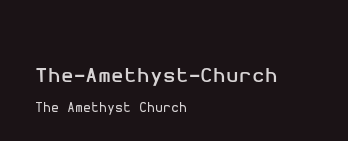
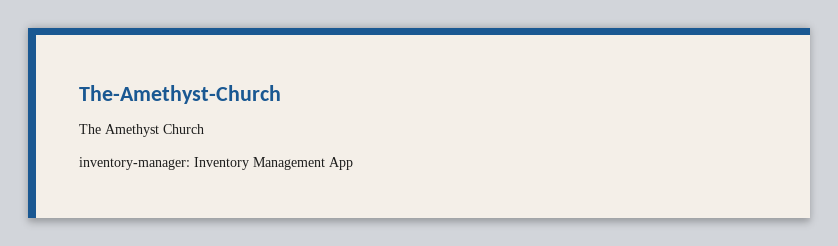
(187, 107) none -> [79,157,353,170] // inventory-manager: Inventory Management App

